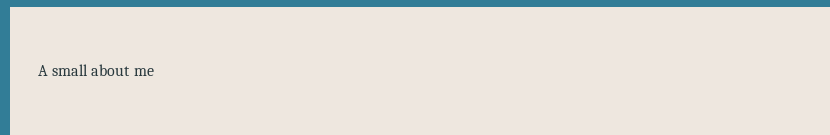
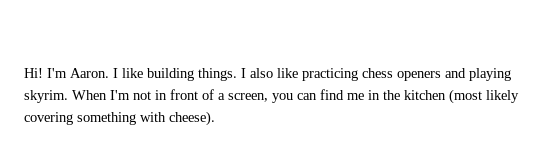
[38,64,154,76] A small about me -> [24,68,511,81] [24,89,519,104] [24,111,215,126] Hi! I'm Aaron. I like building things. I also like practicing chess openers and playing skyrim. When I'm not in front of a screen, you can find me in the kitchen (most likely covering something with cheese).

